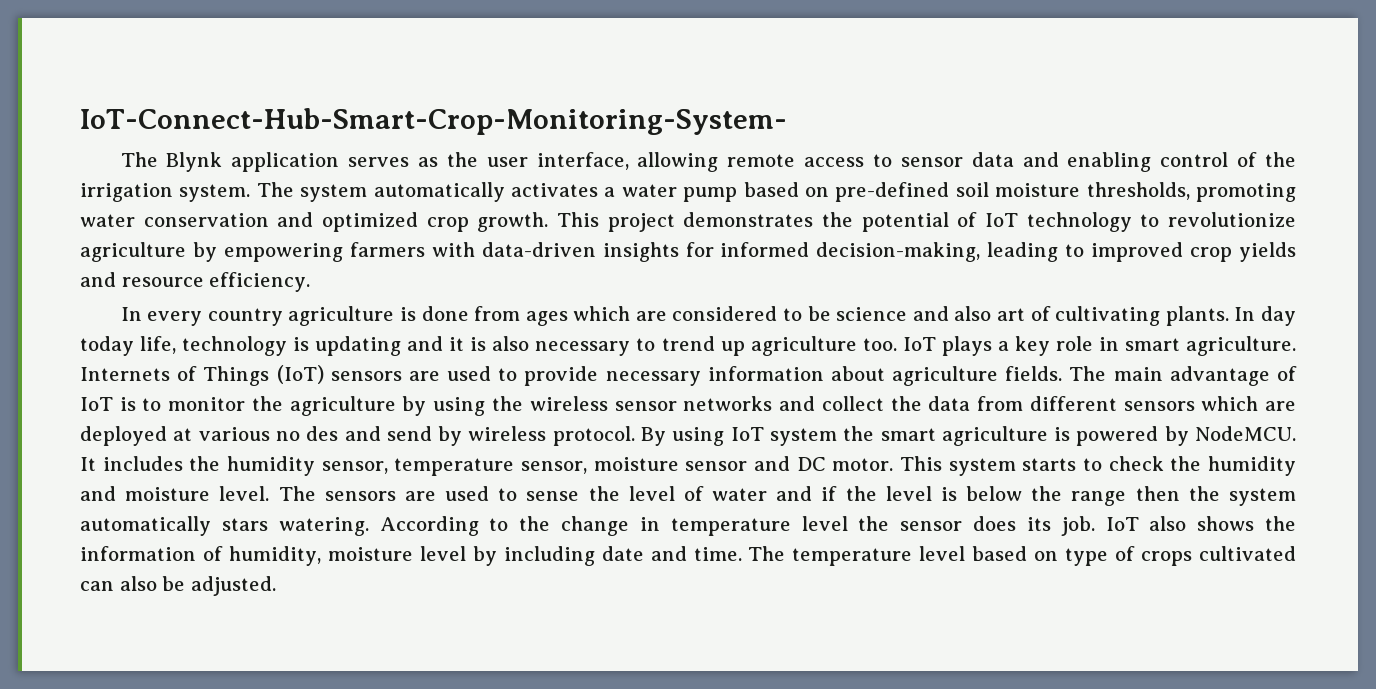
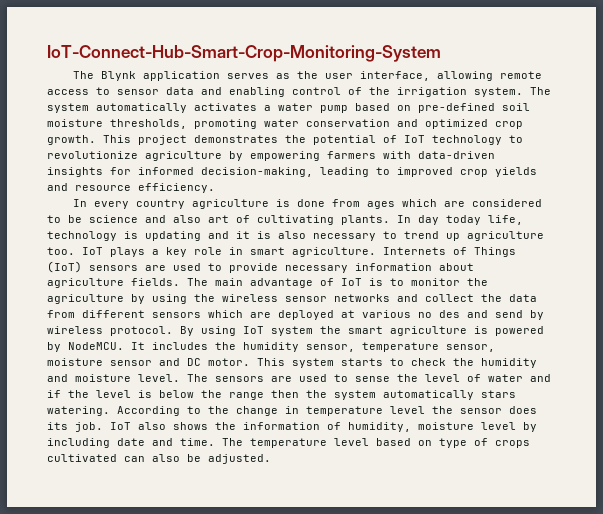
[80,108,787,135] IoT-Connect-Hub-Smart-Crop-Monitoring-System- -> [47,45,441,62] IoT-Connect-Hub-Smart-Crop-Monitoring-System

